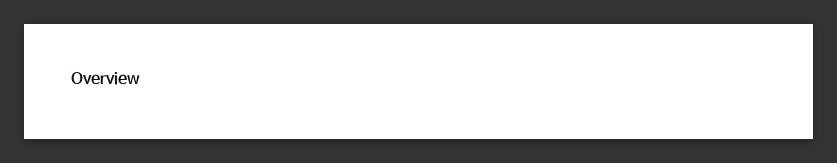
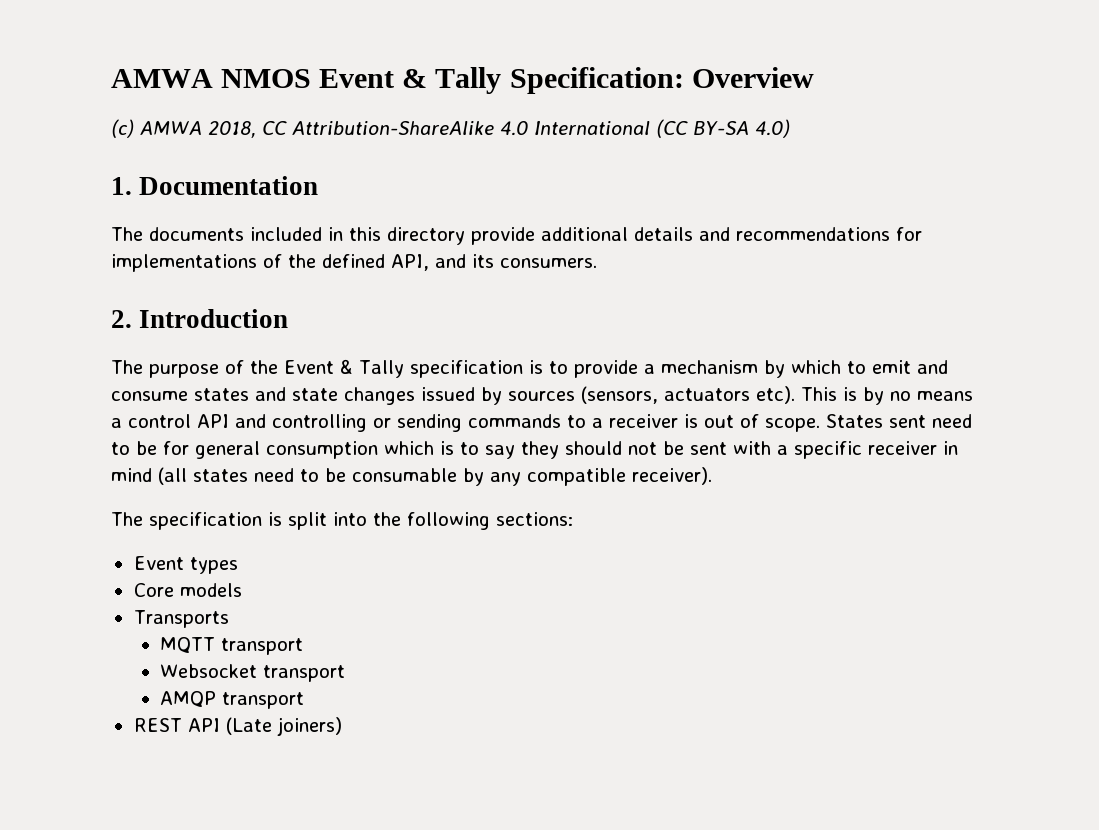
[71,72,140,85] Overview -> [111,67,814,94] [111,119,790,138] [111,176,319,195] [111,227,922,245] [111,254,597,272] [111,309,289,328] [111,359,948,378] [111,386,973,405] [111,414,972,432] [111,441,958,459] [111,467,712,486] [111,512,573,530] [133,556,238,574] [133,583,242,597] [133,610,229,628] [160,637,304,655] [160,664,346,682] [160,691,305,709] [133,717,342,736] AMWA NMOS Event & Tally Specification: Overview // (c) AMWA 2018, CC Attribution-ShareAlike 4.0 International (CC BY-SA 4.0) // 1. Documentation // The documents included in this directory provide additional details and recommendations for implementations of the defined API, and its consumers. // 2. Introduction // The purpose of the Event & Tally specification is to provide a mechanism by which to emit and consume states and state changes issued by sources (sensors, actuators etc). This is by no means a control API and controlling or sending commands to a receiver is out of scope. States sent need to be for general consumption which is to say they should not be sent with a specific receiver in mind (all states need to be consumable by any compatible receiver). // The specification is split into the following sections: // Event types // Core models // Transports // MQTT transport // Websocket transport // AMQP transport // REST API (Late joiners)

